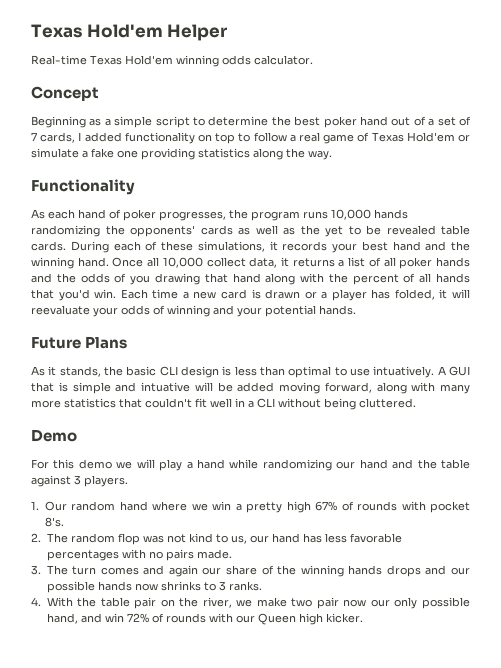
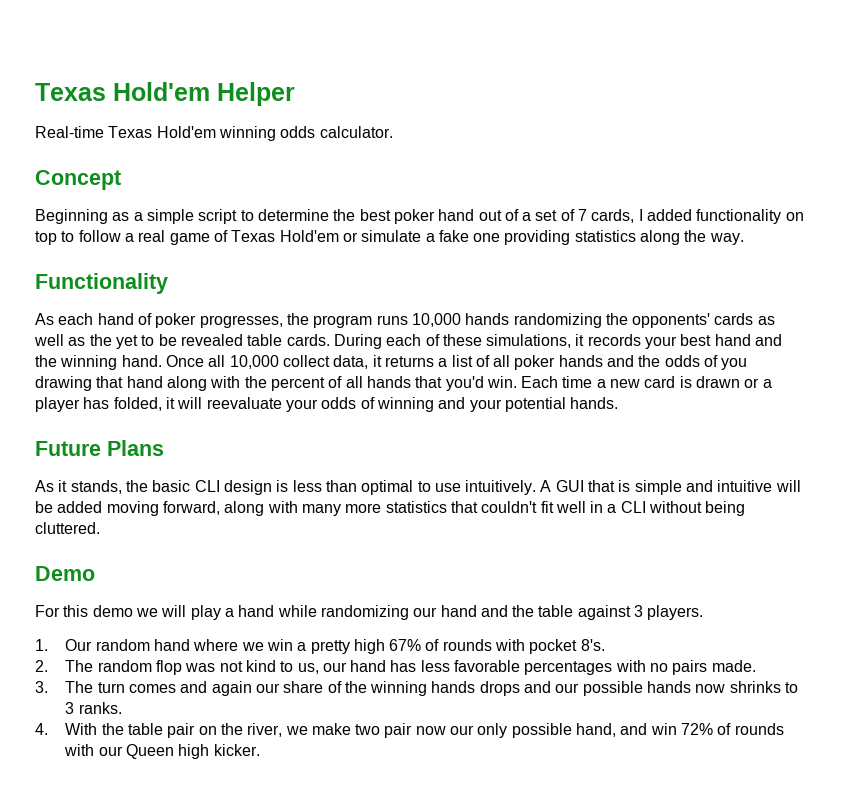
[373,366,435,378] intuatively. -> [465,480,537,495] intuitively.
[141,382,190,392] intuative -> [717,480,773,492] intuitive

